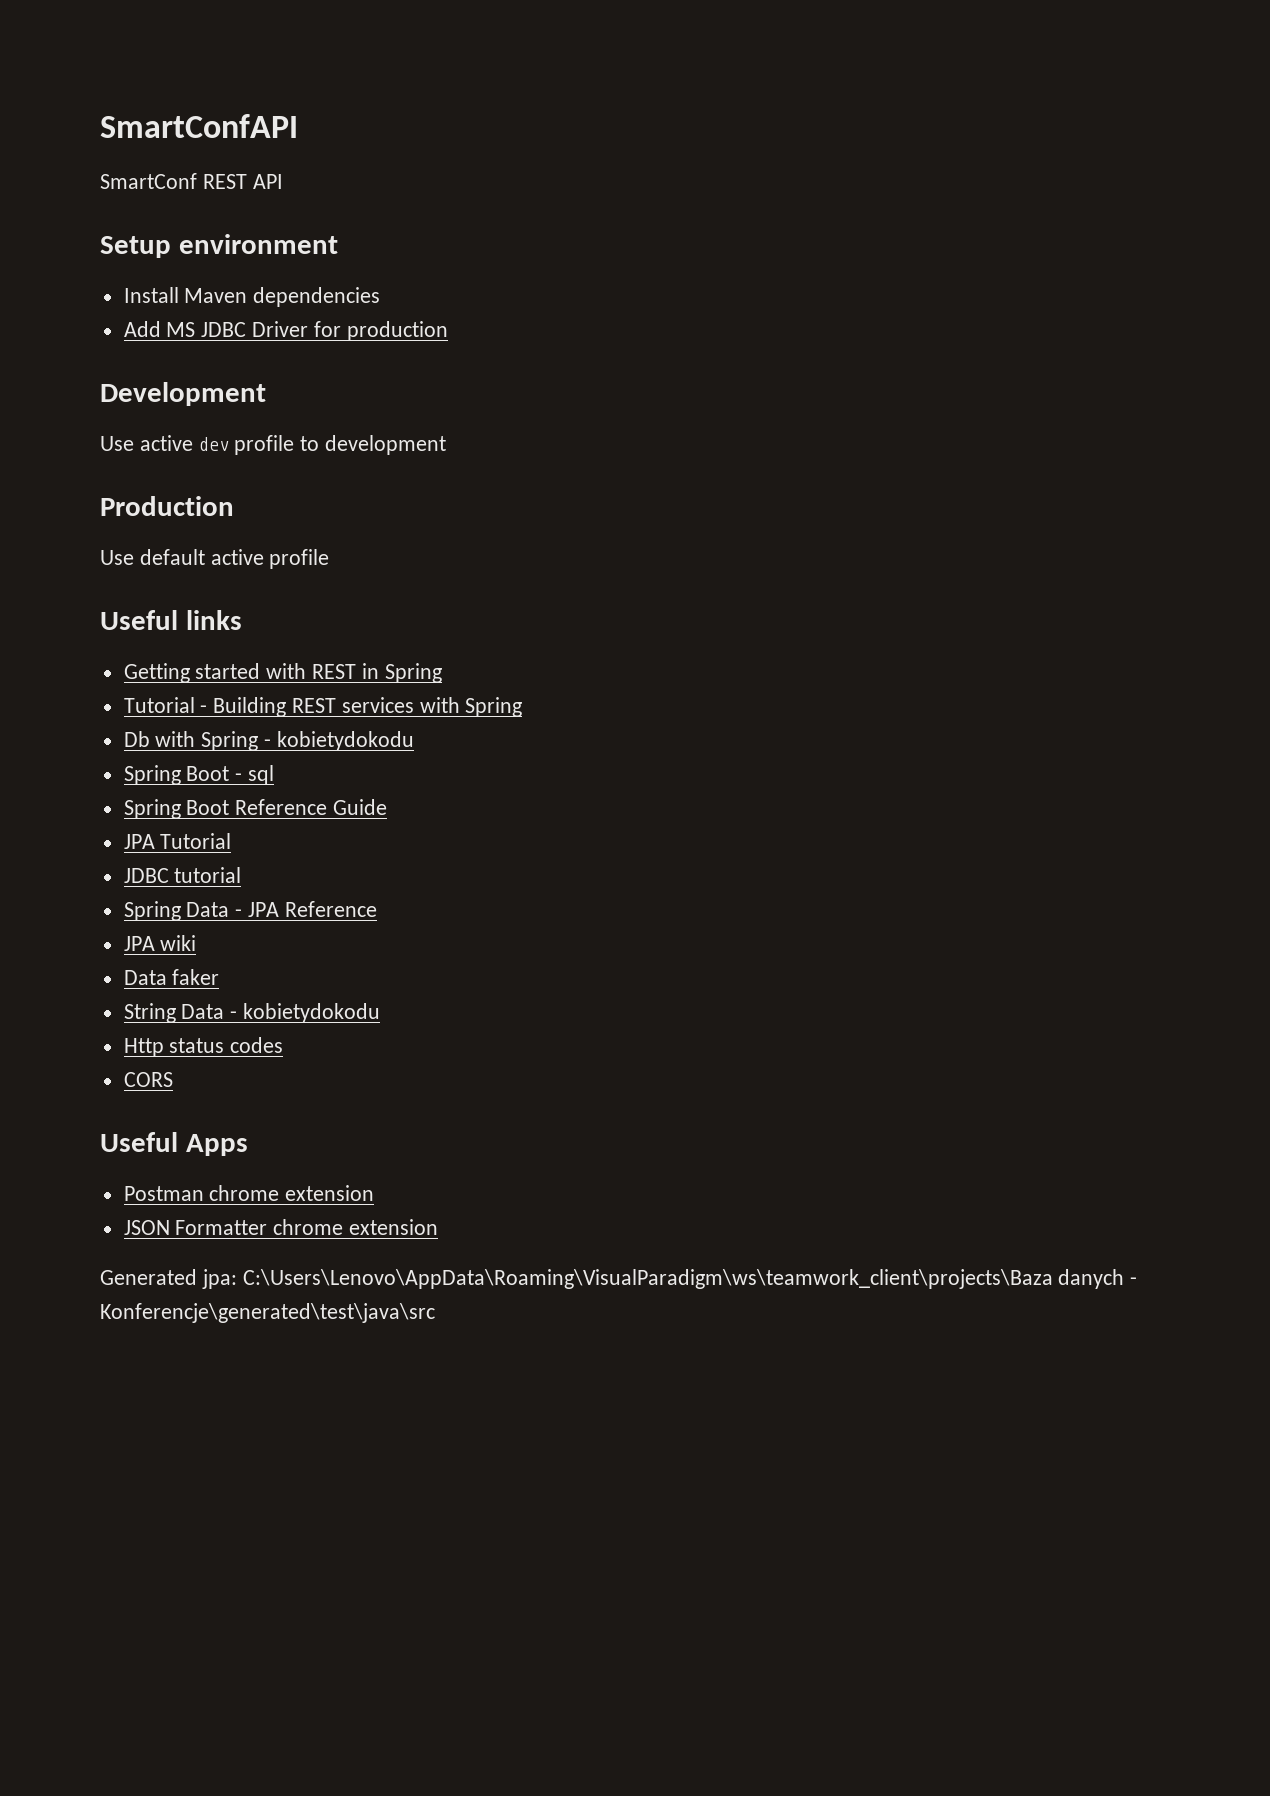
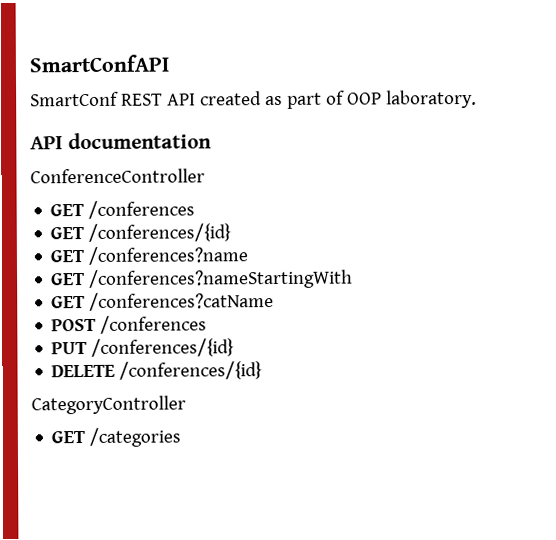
[100,234,338,258] [123,287,381,307] [123,321,448,341] [100,382,266,406] [100,435,447,455] [100,496,234,516] [100,549,330,569] [100,610,242,630] [123,663,442,683] [123,697,523,717] [123,731,414,751] [123,765,275,785] [123,799,388,819] [123,833,232,849] [123,867,242,883] [123,901,377,921] [123,935,197,951] [123,969,220,985] [123,1003,381,1023] [123,1037,284,1057] [123,1072,173,1087] [100,1132,248,1156] [123,1185,375,1201] [123,1219,439,1235] [100,1269,1138,1289] [100,1303,435,1323] // Setup environment // Install Maven dependencies // Add MS JDBC Driver for production // Development // Use active dev profile to development // Production // Use default active profile // Useful links // Getting started with REST in Spring // Tutorial - Building REST services with Spring // Db with Spring - kobietydokodu // Spring Boot - sql // Spring Boot Reference Guide // JPA Tutorial // JDBC tutorial // Spring Data - JPA Reference // JPA wiki // Data faker // String Data - kobietydokodu // Http status codes // CORS // Useful Apps // Postman chrome extension // JSON Formatter chrome extension // Generated jpa: C:\Users\Lenovo\AppData\Roaming\VisualParadigm\ws\teamwork_client\projects\Baza danych - Konferencje\generated\test\java\src -> [199,89,477,109] [30,132,212,150] [30,168,205,184] [50,200,196,219] [50,223,232,242] [50,246,249,265] [51,268,354,289] [51,292,275,311] [51,315,208,334] [51,338,235,357] [51,361,263,380] [31,395,186,415] [51,427,182,447] created as part of OOP laboratory. // API documentation // ConferenceController // GET /conferences // GET /conferences/{id} // GET /conferences?name // GET /conferences?nameStartingWith // GET /conferences?catName // POST /conferences // PUT /conferences/{id} // DELETE /conferences/{id} // CategoryController // GET /categories

